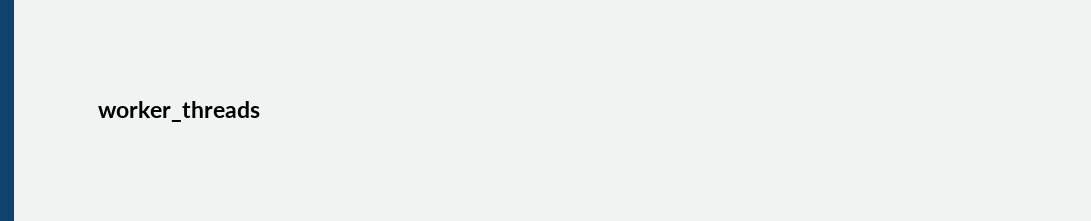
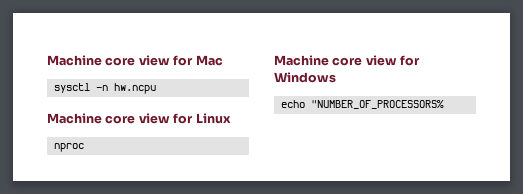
[98,101,260,122] worker_threads -> [47,55,223,66] [53,83,156,94] [47,113,231,124] [53,143,84,152] [274,55,421,66] [274,72,336,83] [280,100,444,109] Machine core view for Mac // sysctl -n hw.ncpu // Machine core view for Linux // nproc // Machine core view for Windows // echo "NUMBER_OF_PROCESSORS%

